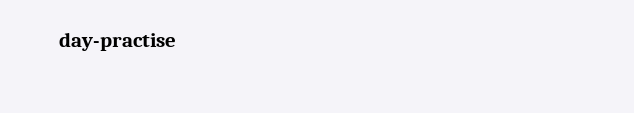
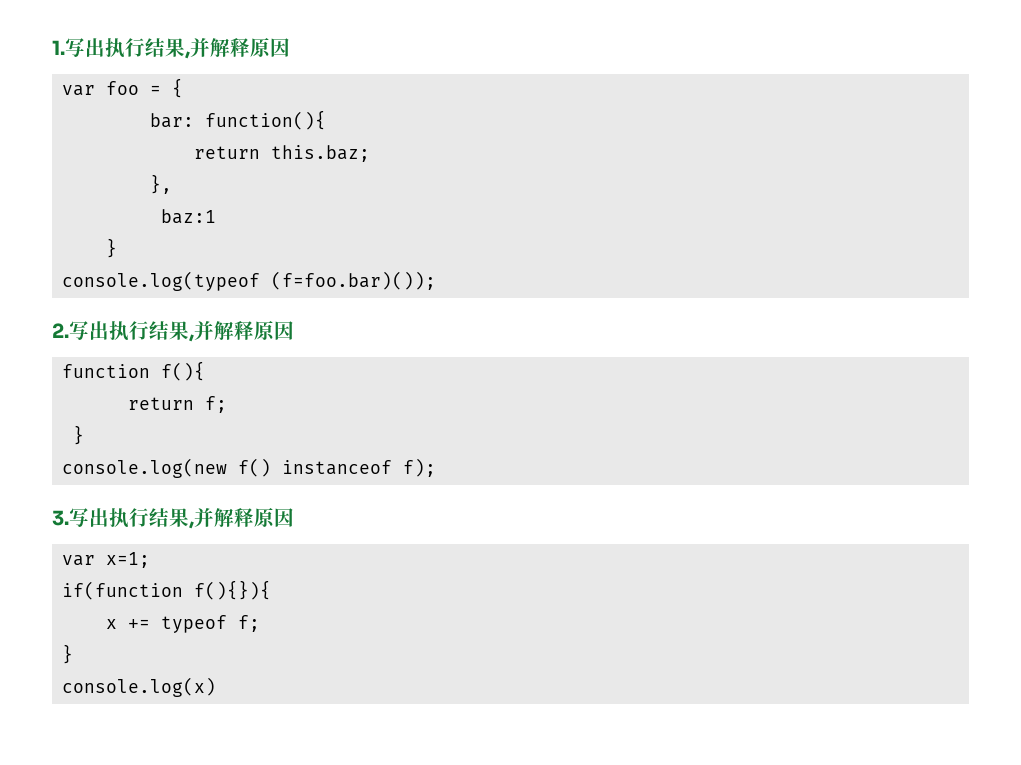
[59,32,176,51] day-practise -> [52,37,290,59] [62,78,184,98] [150,110,327,130] [194,145,371,162] [150,174,173,194] [161,209,217,224] [106,238,118,258] [62,271,437,291] [52,320,294,342] [62,361,206,381] [128,396,228,413] [73,425,85,445] [62,458,437,478] [52,507,294,529] [62,552,151,568] [62,580,272,600] [106,615,261,633] [62,644,74,664] [62,677,217,697] 1.写出执行结果,并解释原因 // var foo = { // bar: function(){ // return this.baz; // }, // baz:1 // } // console.log(typeof (f=foo.bar)()); // 2.写出执行结果,并解释原因 // function f(){ // return f; // } // console.log(new f() instanceof f); // 3.写出执行结果,并解释原因 // var x=1; // if(function f(){}){ // x += typeof f; // } // console.log(x)

